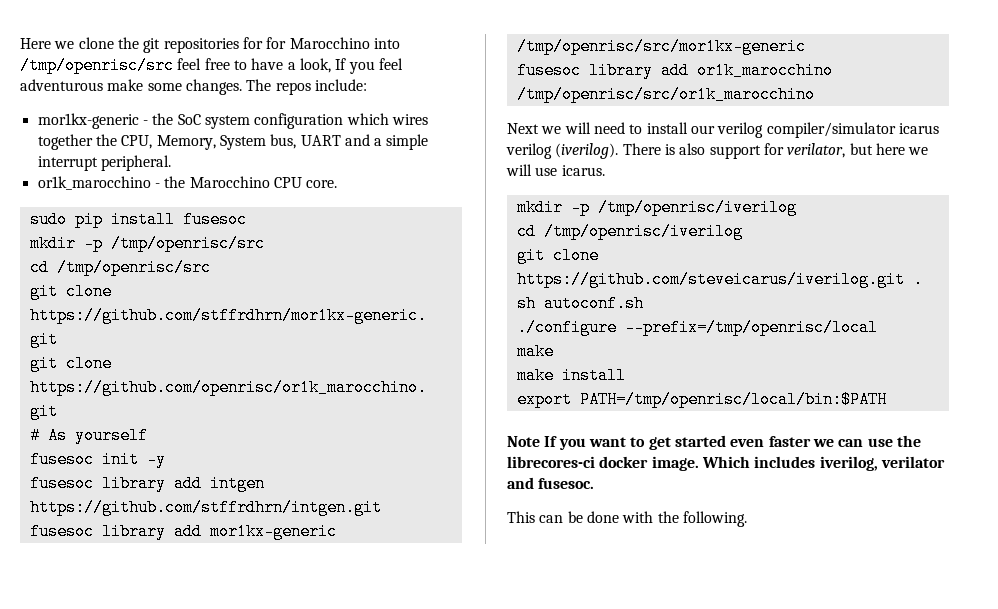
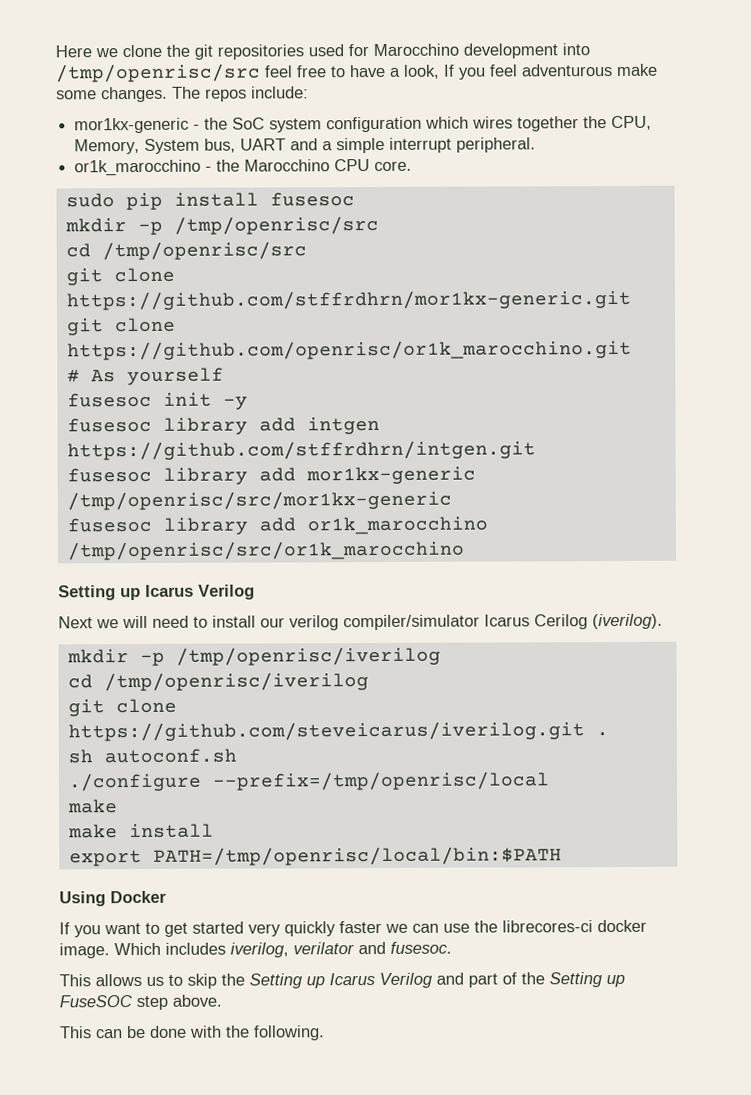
[242,37,263,49] for -> [308,44,344,57] used
(370, 43) none -> [463,43,558,59] development
(815, 94) none -> [58,584,255,601] // Setting up Icarus Verilog
[898,123,939,134] [506,143,552,159] icarus verilog -> [484,614,588,630] Icarus Cerilog
[622,143,929,159] [506,164,605,176] There is also support for verilator, but here we will use icarus. -> (663, 621) none
[507,436,540,447] Note -> [59,890,167,907] Using Docker //
[730,439,765,447] even -> [248,921,336,937] very quickly
(595, 483) none -> [59,972,625,989] [59,994,222,1011] // This allows us to skip the Setting up Icarus Verilog and part of the Setting up FuseSOC step above.

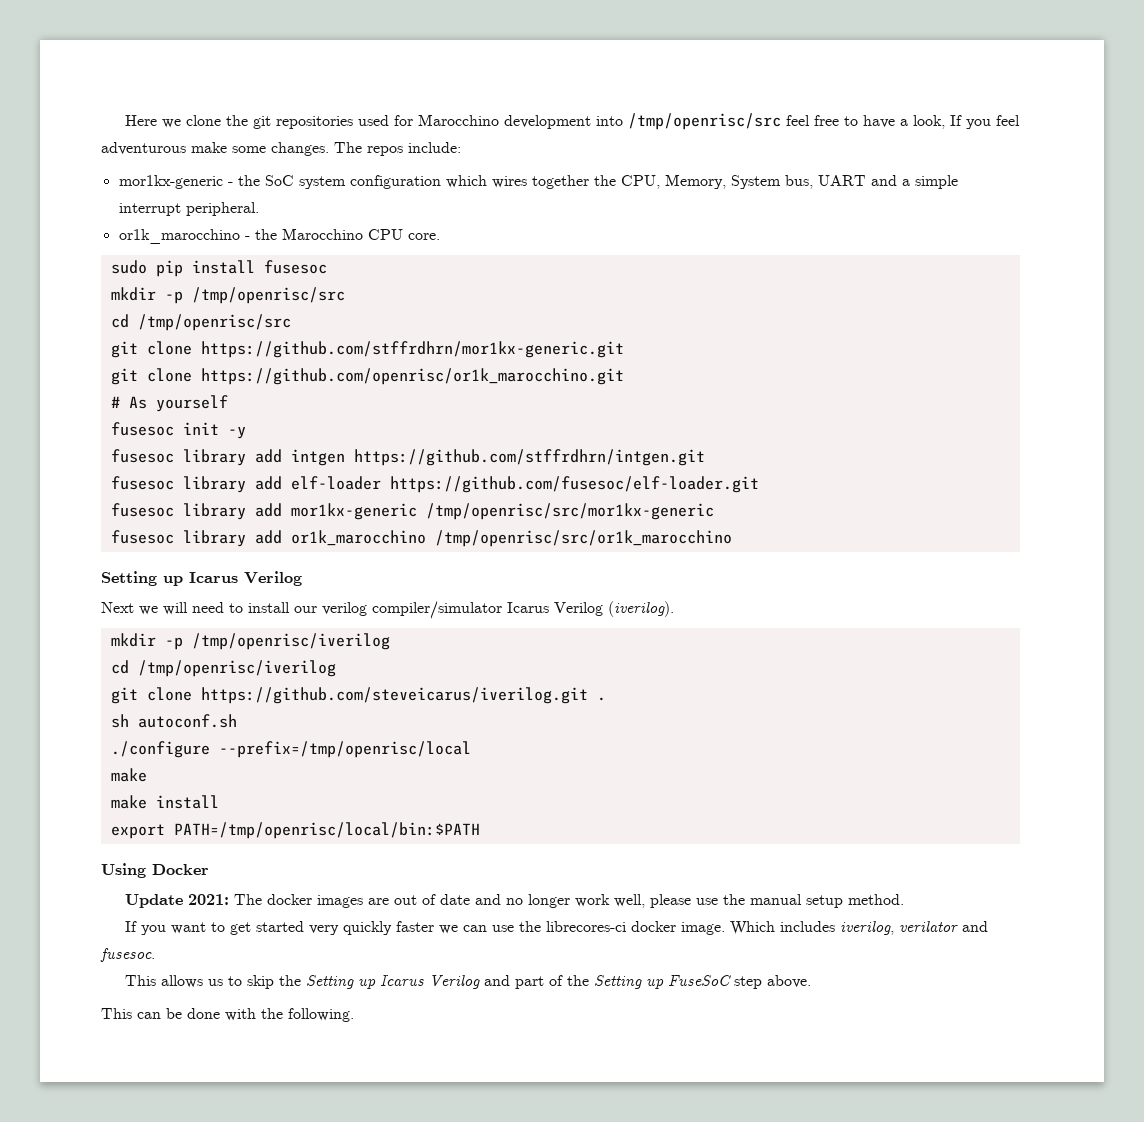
(536, 450) none -> [110,476,759,493] // fusesoc library add elf-loader https://github.com/fusesoc/elf-loader.git
[534,614,588,630] Cerilog -> [554,602,603,616] Verilog
(167, 897) none -> [124,894,904,908] // Update 2021: The docker images are out of date and no longer work well, please use the manual setup method.
[59,995,132,1008] FuseSOC -> [667,975,731,986] FuseSoC

